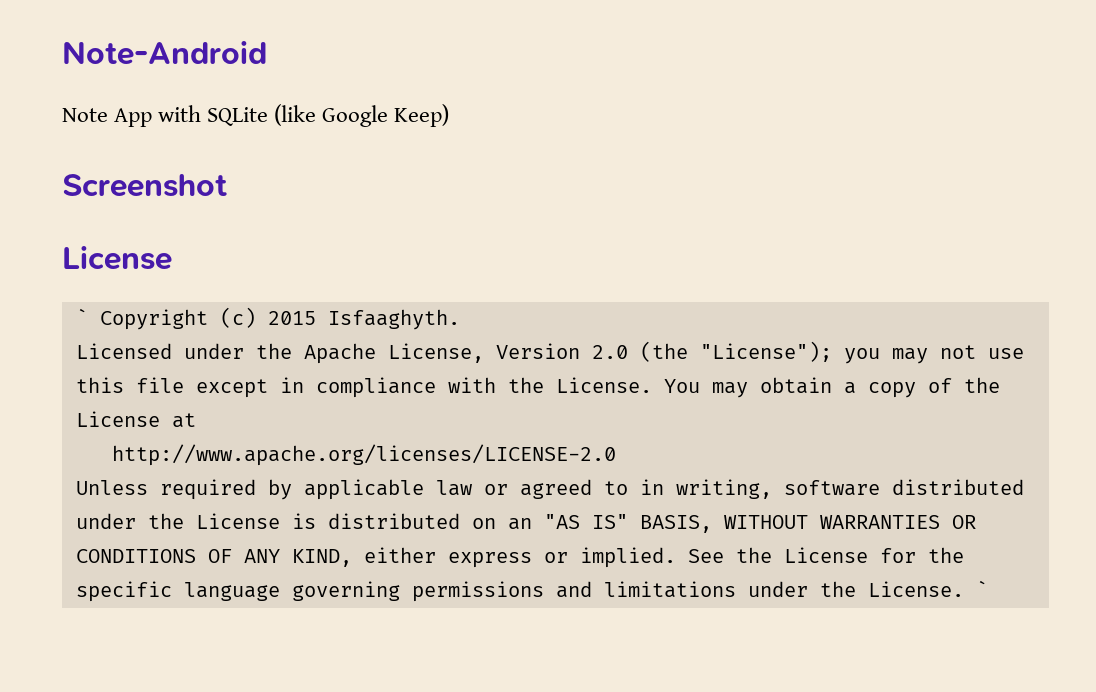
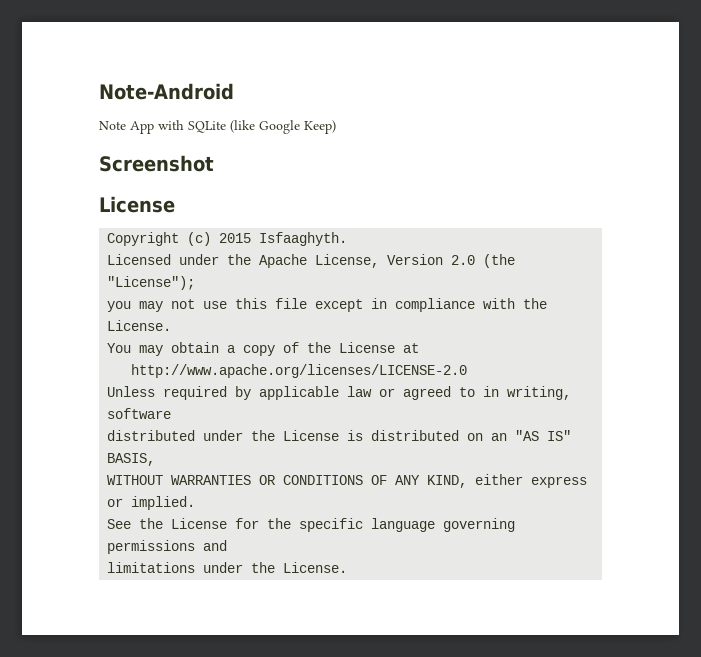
[75,308,88,325] ` -> (175, 204) none
(832, 351) none -> (196, 283) //
(652, 385) none -> (172, 325) //
(880, 488) none -> (172, 413) //
(712, 524) none -> (156, 459) //
(676, 557) none -> (196, 503) //
(592, 589) none -> (228, 545) //
[975,580,988,597] ` -> (348, 567) none

